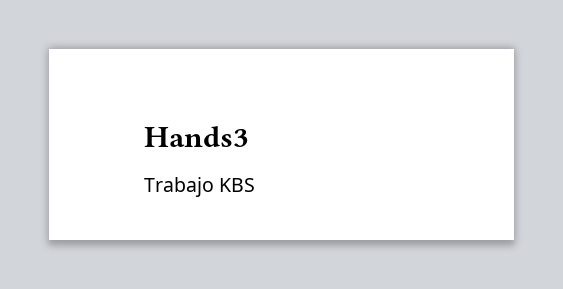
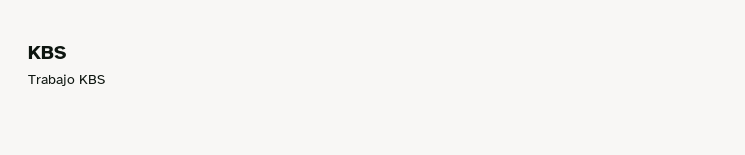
[144,126,249,147] Hands3 -> [28,46,66,59] KBS

